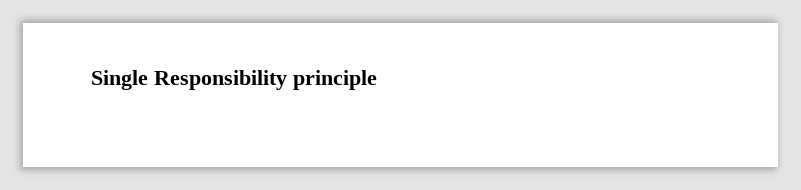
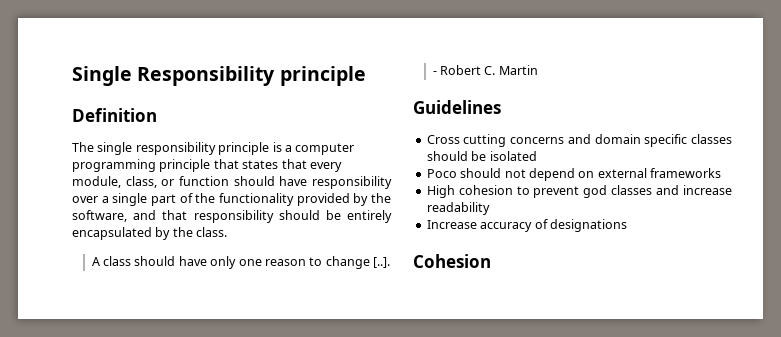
(377, 80) none -> [72,108,157,122] [72,142,355,155] [72,159,342,172] [72,176,392,189] [72,193,392,206] [72,210,392,223] [72,227,228,240] [91,256,391,269] [432,65,538,75] [413,100,501,114] [426,134,732,147] [426,151,537,161] [426,168,721,181] [426,185,732,198] [426,202,490,215] [426,219,627,232] [413,254,491,268] // Definition // The single responsibility principle is a computer programming principle that states that every module, class, or function should have responsibility over a single part of the functionality provided by the software, and that responsibility should be entirely encapsulated by the class. // A class should have only one reason to change [..]. - Robert C. Martin // Guidelines // Cross cutting concerns and domain specific classes should be isolated // Poco should not depend on external frameworks // High cohesion to prevent god classes and increase readability // Increase accuracy of designations // Cohesion

